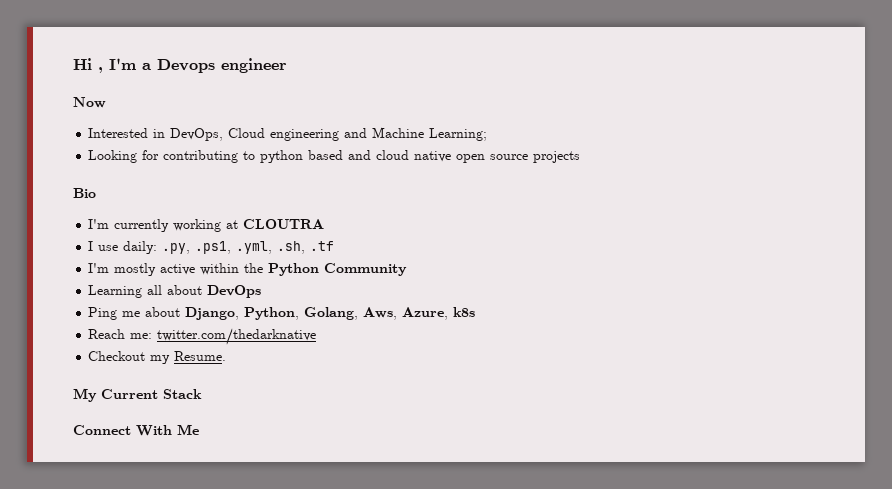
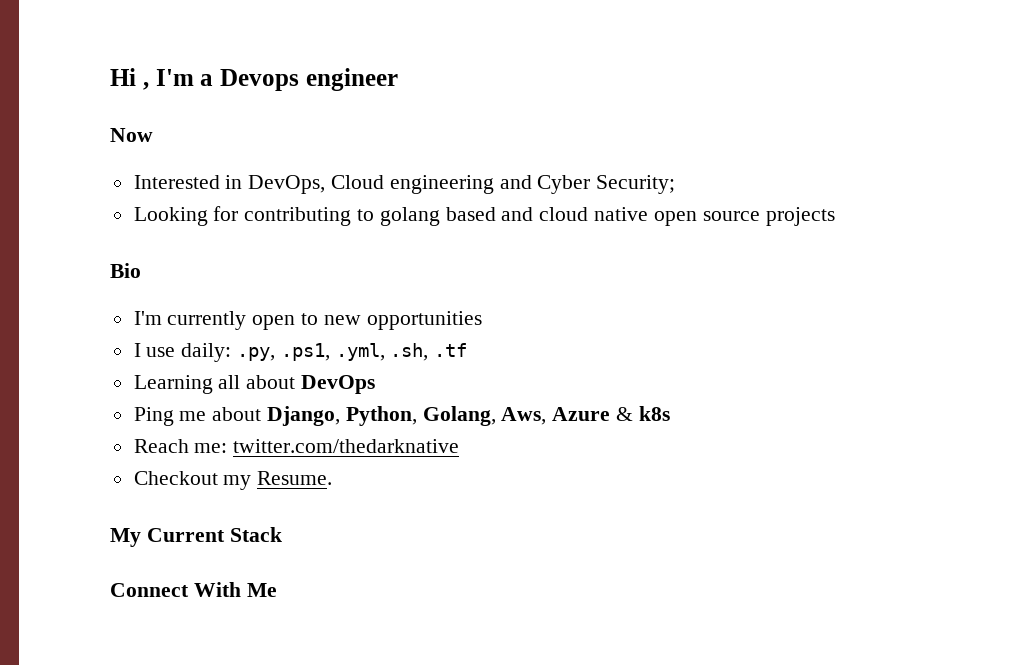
[372,127,488,141] Machine Learning; -> [537,175,676,194] Cyber Security;
[260,150,304,163] python -> [379,207,440,226] golang
[173,219,325,232] working at CLOUTRA -> [252,311,482,330] open to new opportunities
[88,263,408,276] // I'm mostly active within the Python Community -> (468, 350) none
[402,307,449,320] Azure, -> [552,407,634,421] Azure &

